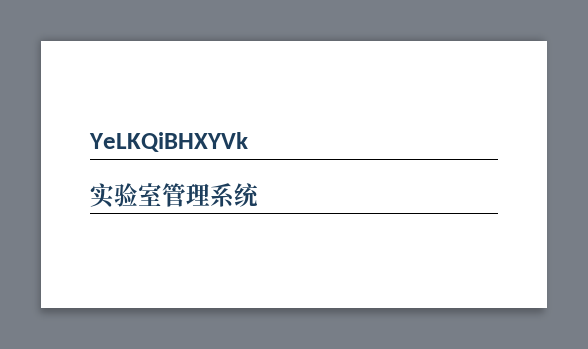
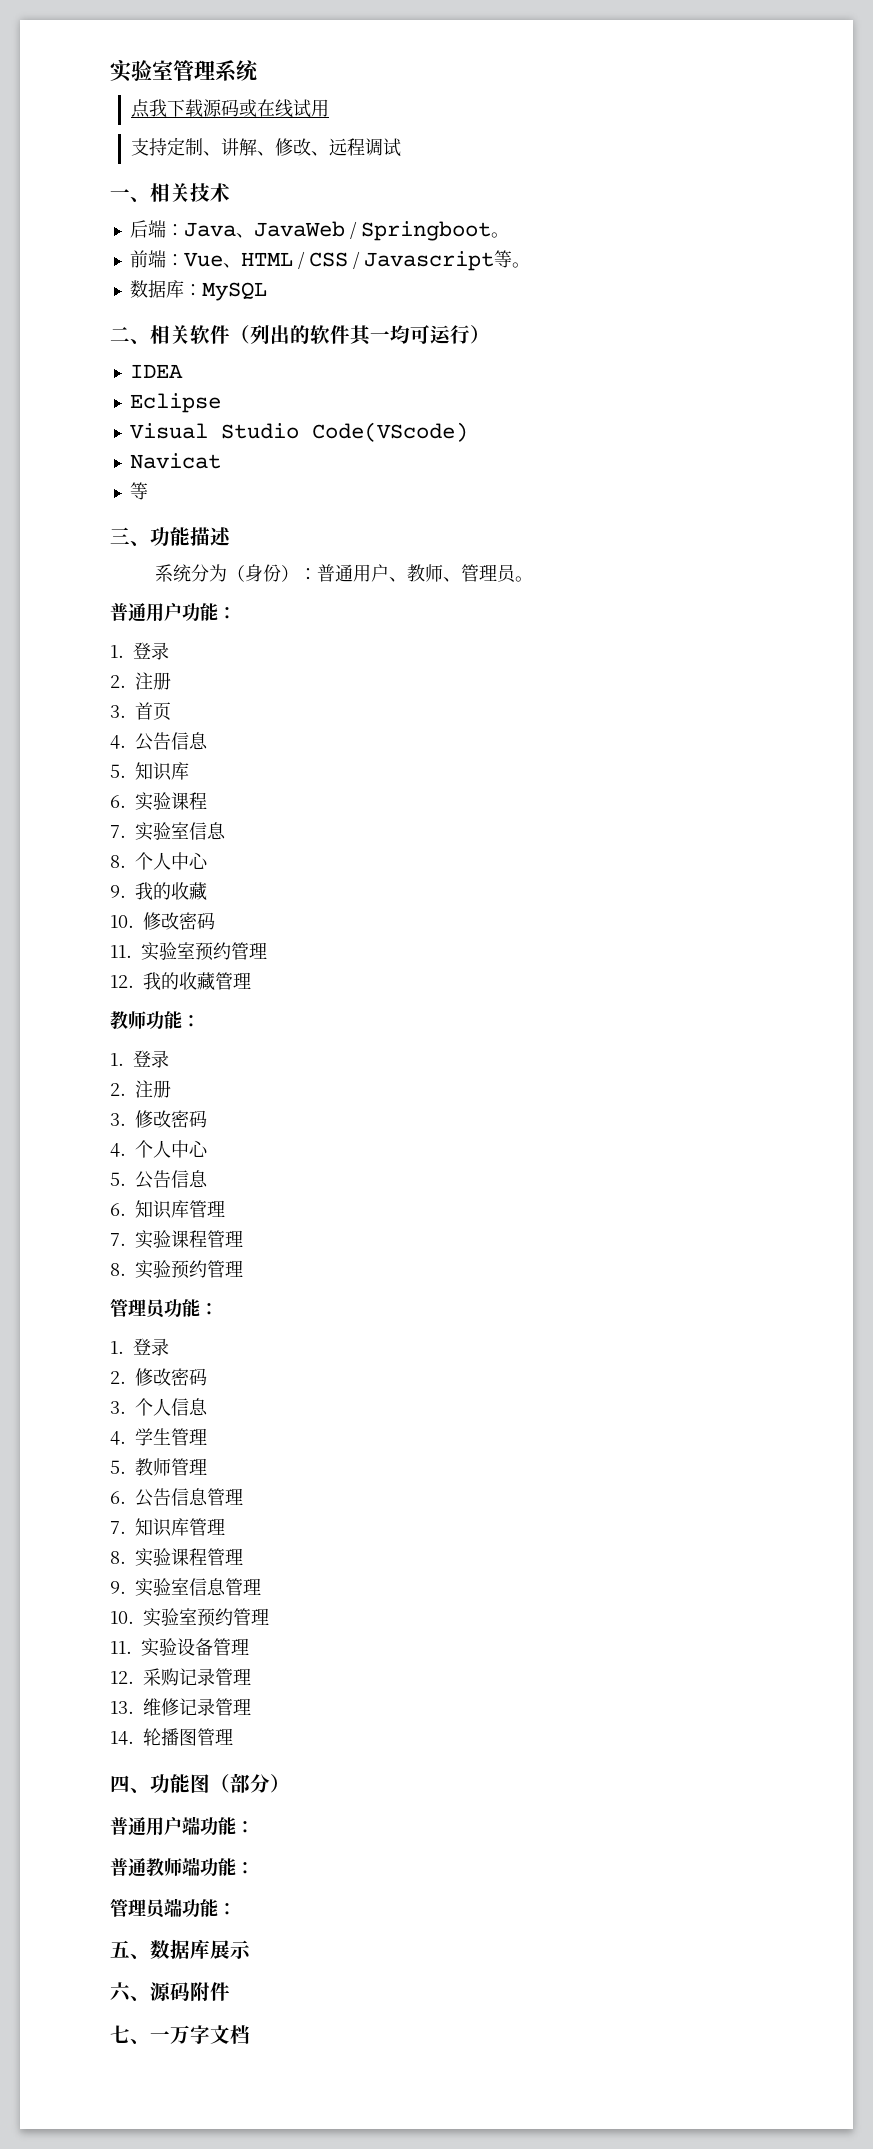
[89,132,248,152] YeLKQiBHXYVk // -> (110, 71) none
(259, 195) none -> [131,99,330,118] [131,137,402,157] [110,183,230,202] [129,220,509,241] [129,250,530,271] [129,280,267,301] [110,325,490,346] [129,364,183,378] [129,393,221,413] [129,422,468,442] [129,453,221,469] [129,482,148,500] [110,527,231,546] [154,564,533,583] [110,603,236,622] [110,642,169,660] [110,672,171,690] [110,702,171,721] [110,732,208,751] [110,762,189,781] [110,792,207,811] [110,822,226,841] [110,852,208,870] [110,882,207,900] [110,912,215,930] [110,942,267,961] [110,972,251,990] [110,1011,200,1029] [110,1050,169,1068] [110,1080,171,1098] [110,1110,207,1128] [110,1140,208,1158] [110,1170,208,1189] [110,1200,225,1219] [110,1230,243,1249] [110,1260,243,1279] [110,1299,218,1319] [110,1338,169,1356] [110,1368,207,1386] [110,1398,208,1416] [110,1428,207,1446] [110,1458,207,1476] [110,1488,243,1507] [110,1518,225,1537] [110,1548,243,1567] [110,1578,261,1597] [110,1608,269,1627] [110,1638,249,1657] [110,1668,251,1686] [110,1698,251,1716] [110,1728,233,1746] [110,1773,290,1793] [110,1816,254,1836] [110,1857,254,1877] [110,1898,236,1919] [110,1939,251,1959] [110,1982,230,2002] [110,2025,250,2044] // 点我下载源码或在线试用 // 支持定制、讲解、修改、远程调试 // 一、相关技术 // 后端：Java、JavaWeb / Springboot。 // 前端：Vue、HTML / CSS / Javascript等。 // 数据库：MySQL // 二、相关软件（列出的软件其一均可运行） // IDEA // Eclipse // Visual Studio Code(VScode) // Navicat // 等 // 三、功能描述 // 系统分为（身份）：普通用户、教师、管理员。 // 普通用户功能： // 1.登录 // 2.注册 // 3.首页 // 4.公告信息 // 5.知识库 // 6.实验课程 // 7.实验室信息 // 8.个人中心 // 9.我的收藏 // 10.修改密码 // 11.实验室预约管理 // 12.我的收藏管理 // 教师功能： // 1.登录 // 2.注册 // 3.修改密码 // 4.个人中心 // 5.公告信息 // 6.知识库管理 // 7.实验课程管理 // 8.实验预约管理 // 管理员功能： // 1.登录 // 2.修改密码 // 3.个人信息 // 4.学生管理 // 5.教师管理 // 6.公告信息管理 // 7.知识库管理 // 8.实验课程管理 // 9.实验室信息管理 // 10.实验室预约管理 // 11.实验设备管理 // 12.采购记录管理 // 13.维修记录管理 // 14.轮播图管理 // 四、功能图（部分） // 普通用户端功能： // 普通教师端功能： // 管理员端功能： // 五、数据库展示 // 六、源码附件 // 七、一万字文档

